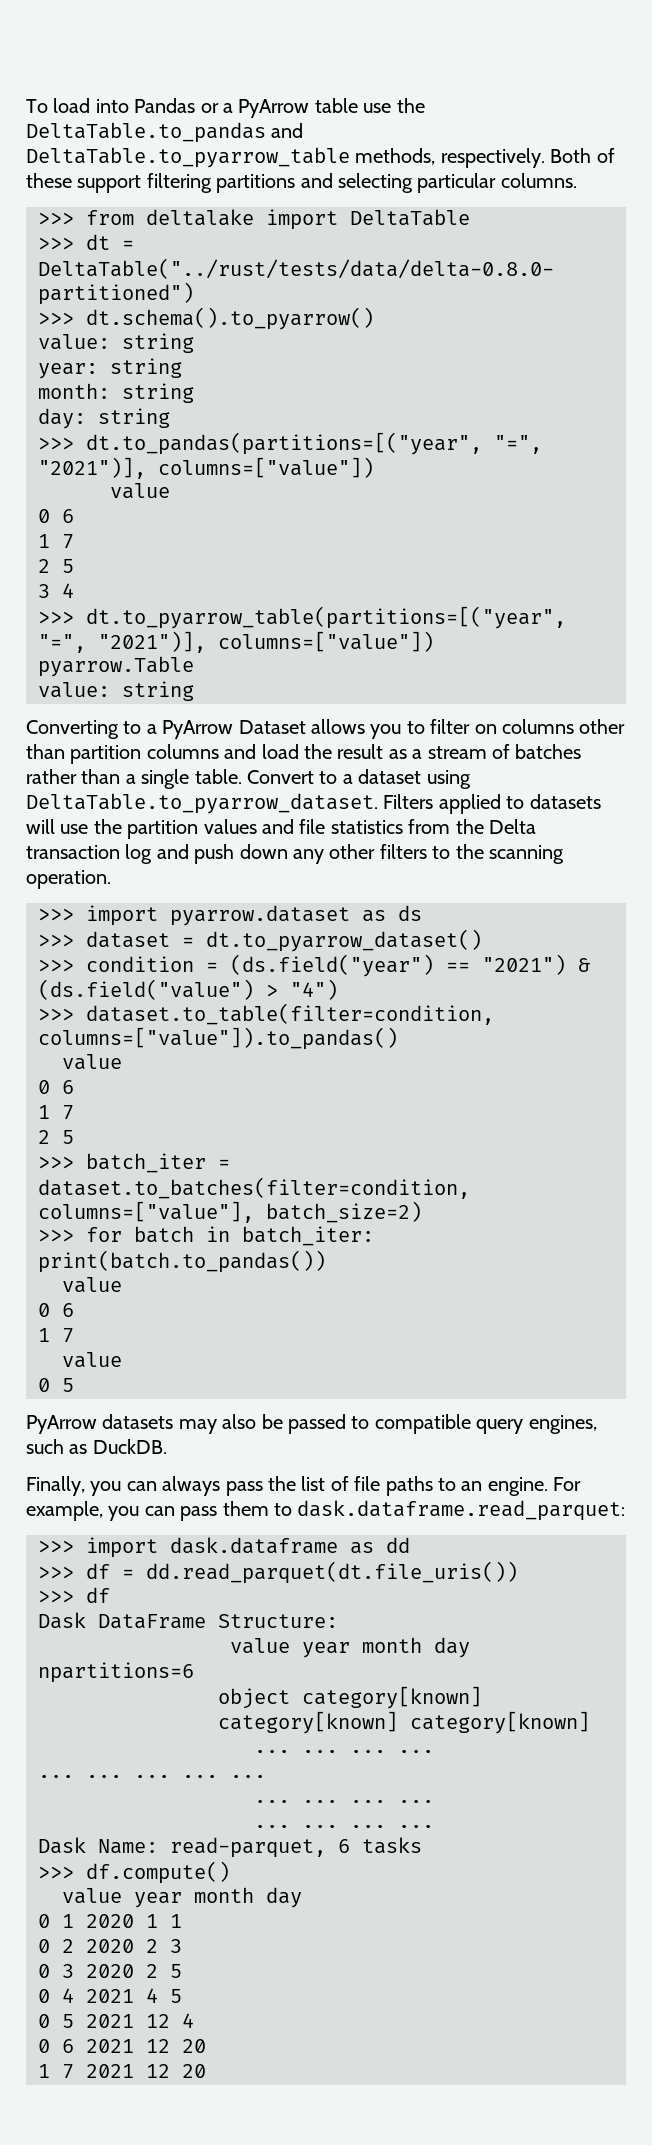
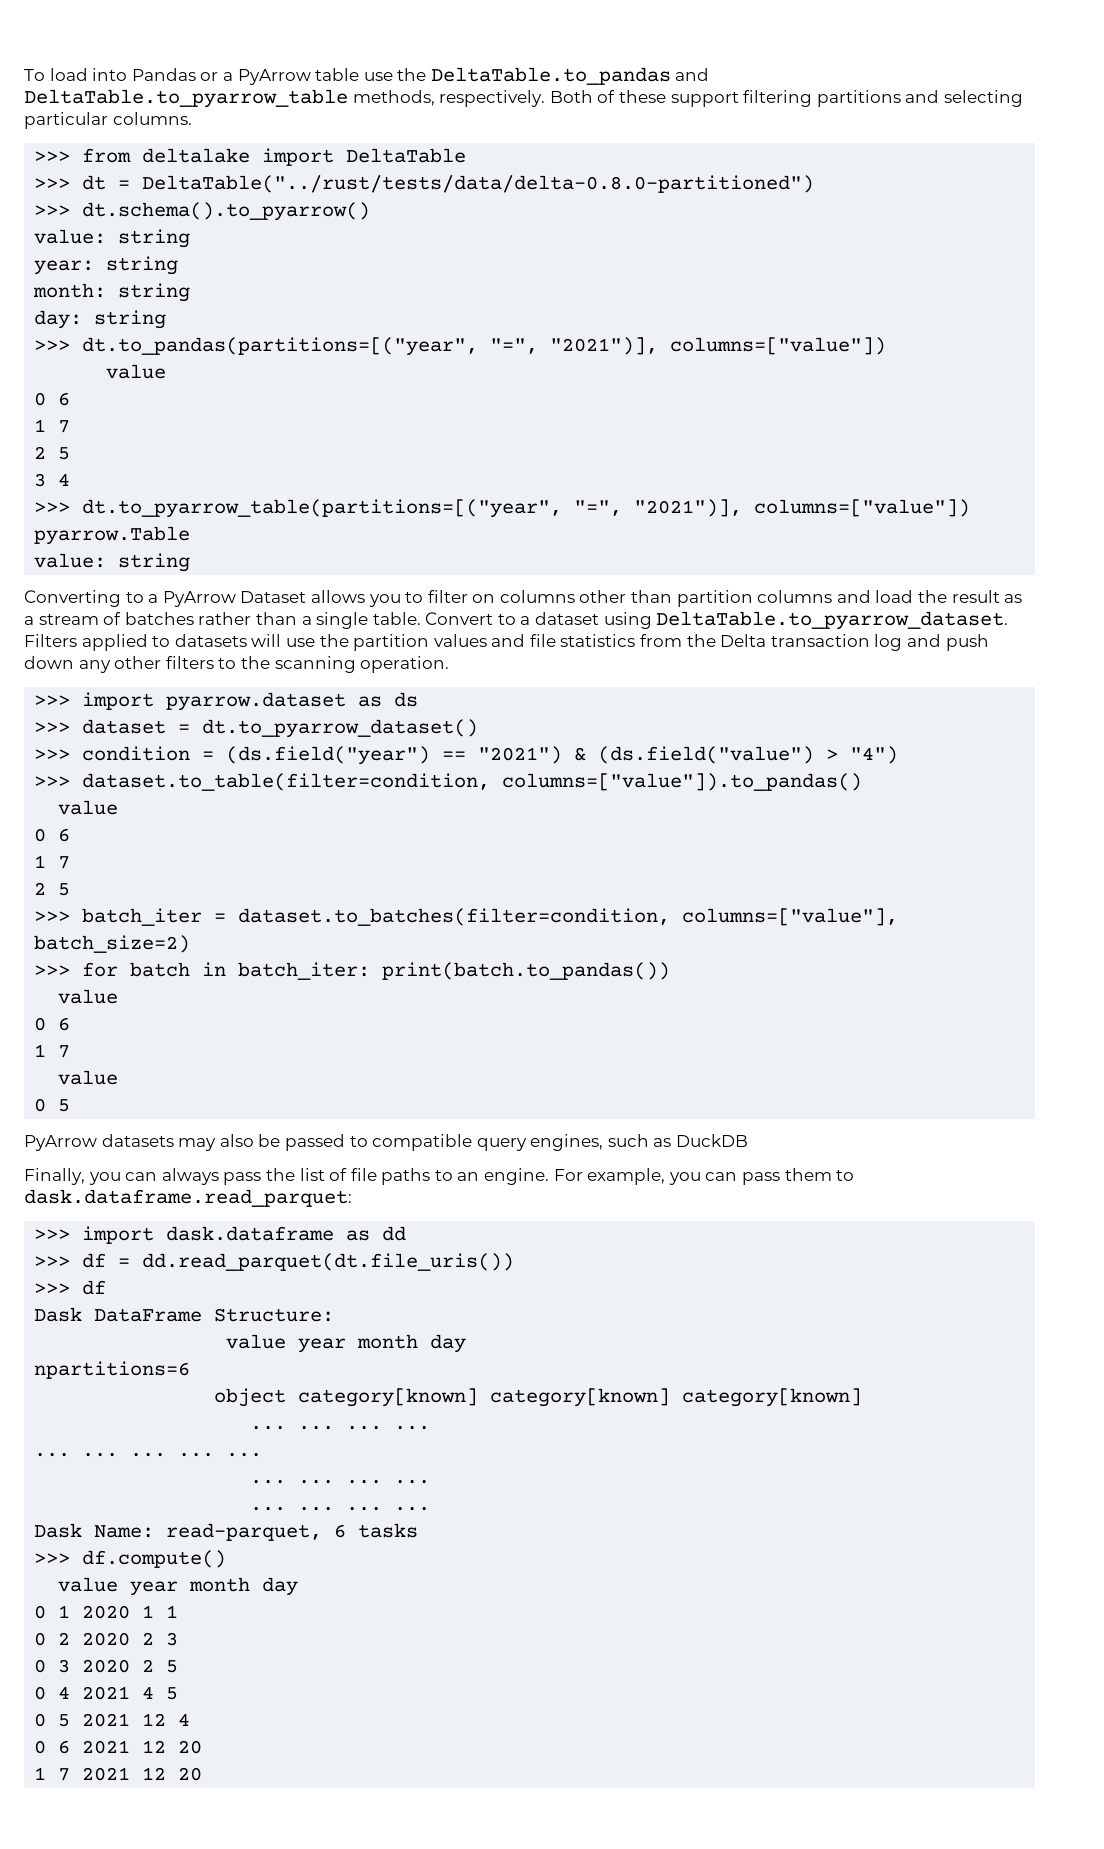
[92,1439,167,1454] DuckDB. -> [676,1134,749,1147] DuckDB

